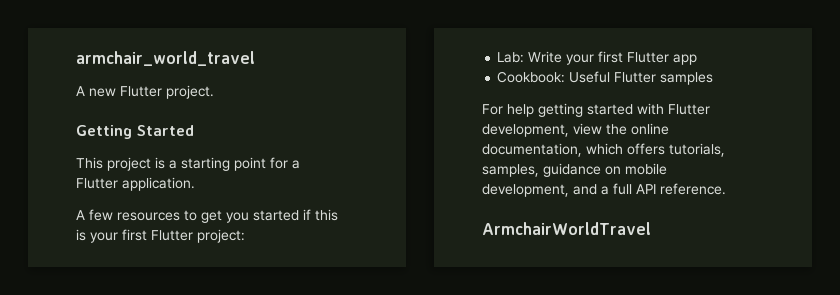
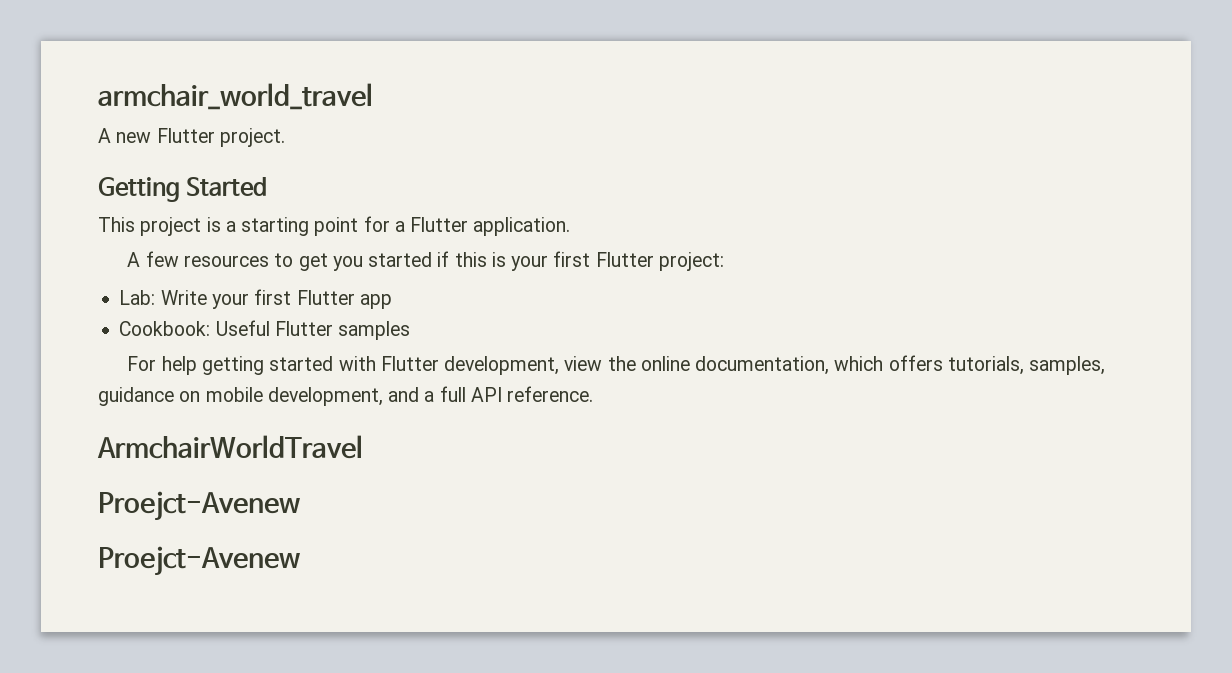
(651, 228) none -> [98,491,300,521] [98,546,300,576] // Proejct-Avenew // Proejct-Avenew

